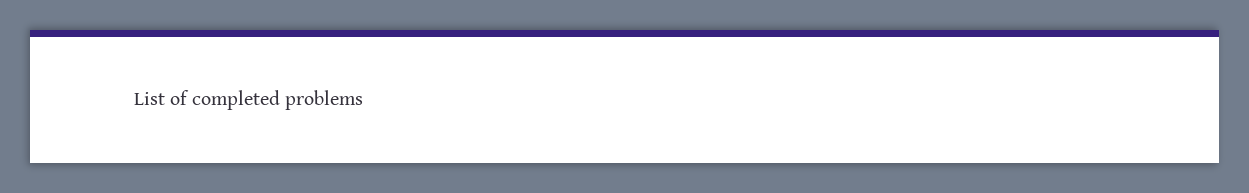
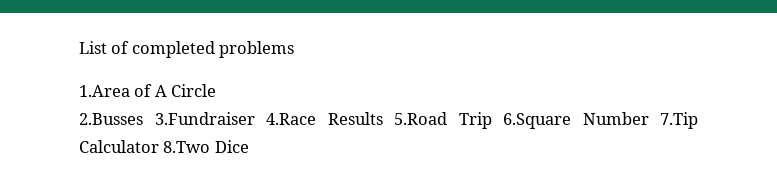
(363, 100) none -> [79,84,217,97] [79,112,698,129] [79,140,249,153] // 1.Area of A Circle // 2.Busses 3.Fundraiser 4.Race Results 5.Road Trip 6.Square Number 7.Tip Calculator 8.Two Dice

